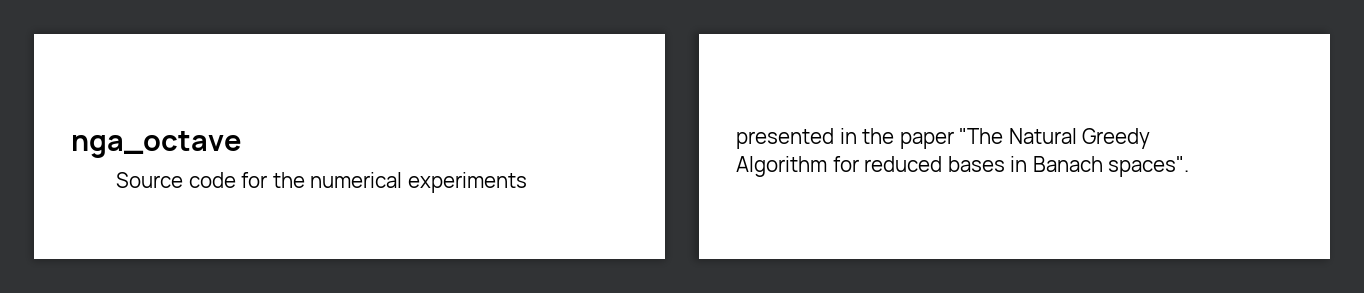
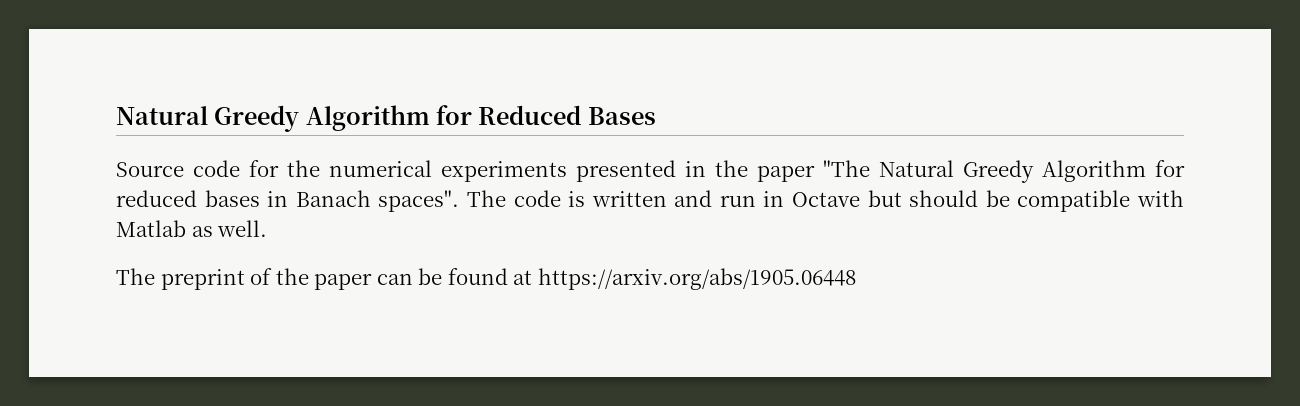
[71,131,241,158] nga_octave -> [116,105,656,132] Natural Greedy Algorithm for Reduced Bases
(1190, 166) none -> [466,190,1185,212] [116,220,268,237] [116,268,856,290] The code is written and run in Octave but should be compatible with Matlab as well. // The preprint of the paper can be found at https://arxiv.org/abs/1905.06448

